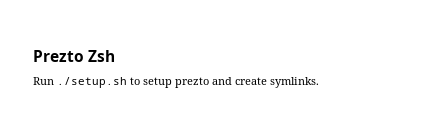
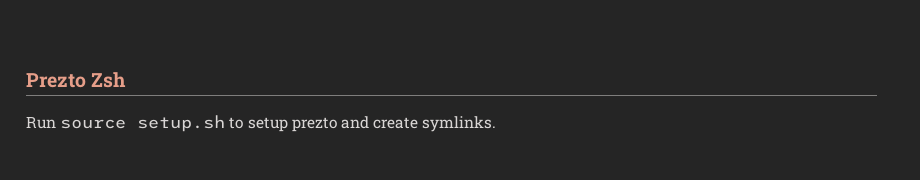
[57,77,127,88] ./setup.sh -> [60,115,226,132] source setup.sh

